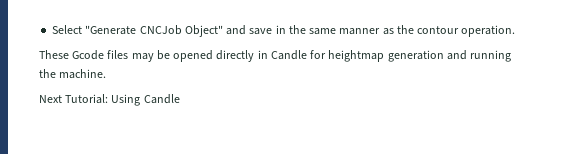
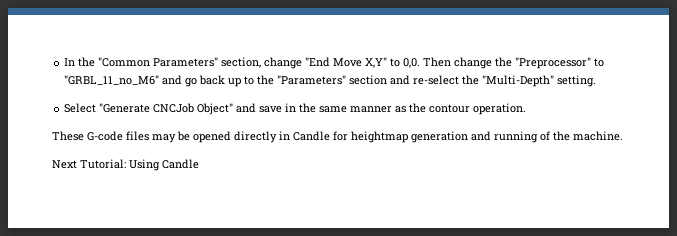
(52, 29) none -> [64,57,605,69] [64,75,597,87] In the "Common Parameters" section, change "End Move X,Y" to 0,0. Then change the "Preprocessor" to "GRBL_11_no_M6" and go back up to the "Parameters" section and re-select the "Multi-Depth" setting. //
[72,50,105,60] Gcode -> [87,131,123,141] G-code
(512, 56) none -> [540,131,550,141] of

